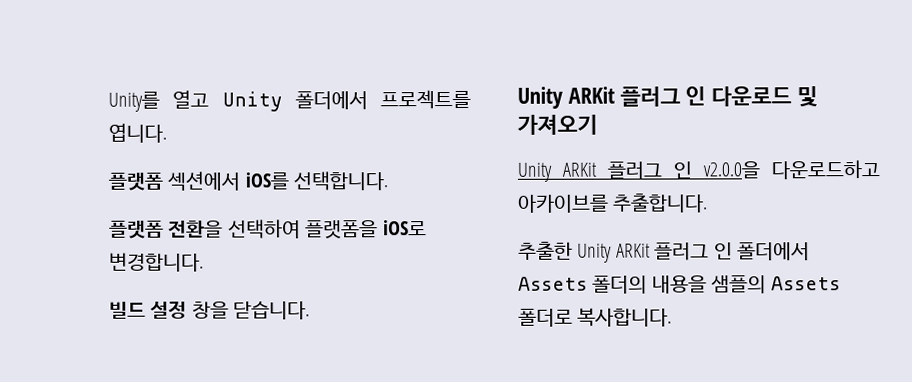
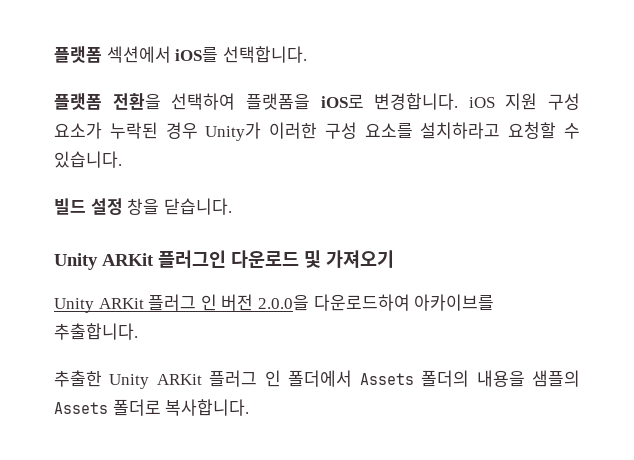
[108,89,471,112] [108,122,167,143] Unity를 열고 Unity 폴더에서 프로젝트를 엽니다. // -> (54, 54) none
(204, 262) none -> [468,93,580,110] [54,122,580,141] [54,151,122,168] iOS 지원 구성 요소가 누락된 경우 Unity가 이러한 구성 요소를 설치하라고 요청할 수 있습니다.
[619,86,707,107] 플러그 인 -> [158,250,226,268] 플러그인
[703,160,880,180] v2.0.0을 다운로드하고 -> [221,294,410,311] 버전 2.0.0을 다운로드하여

